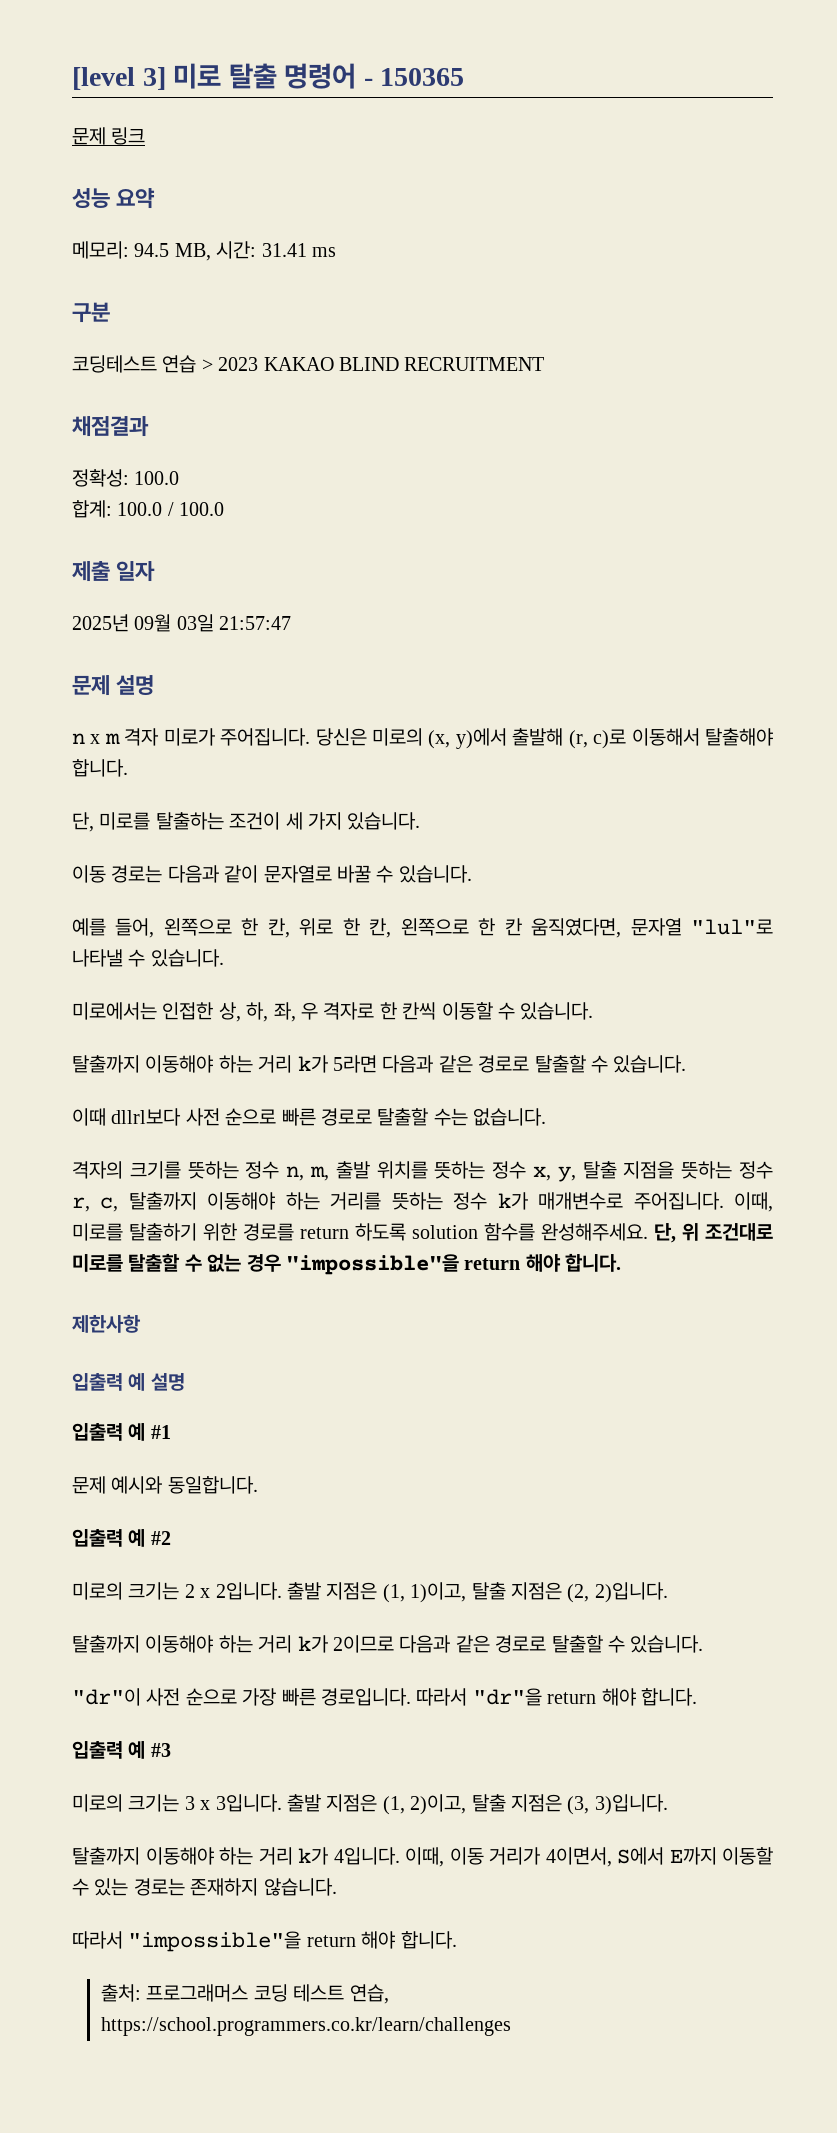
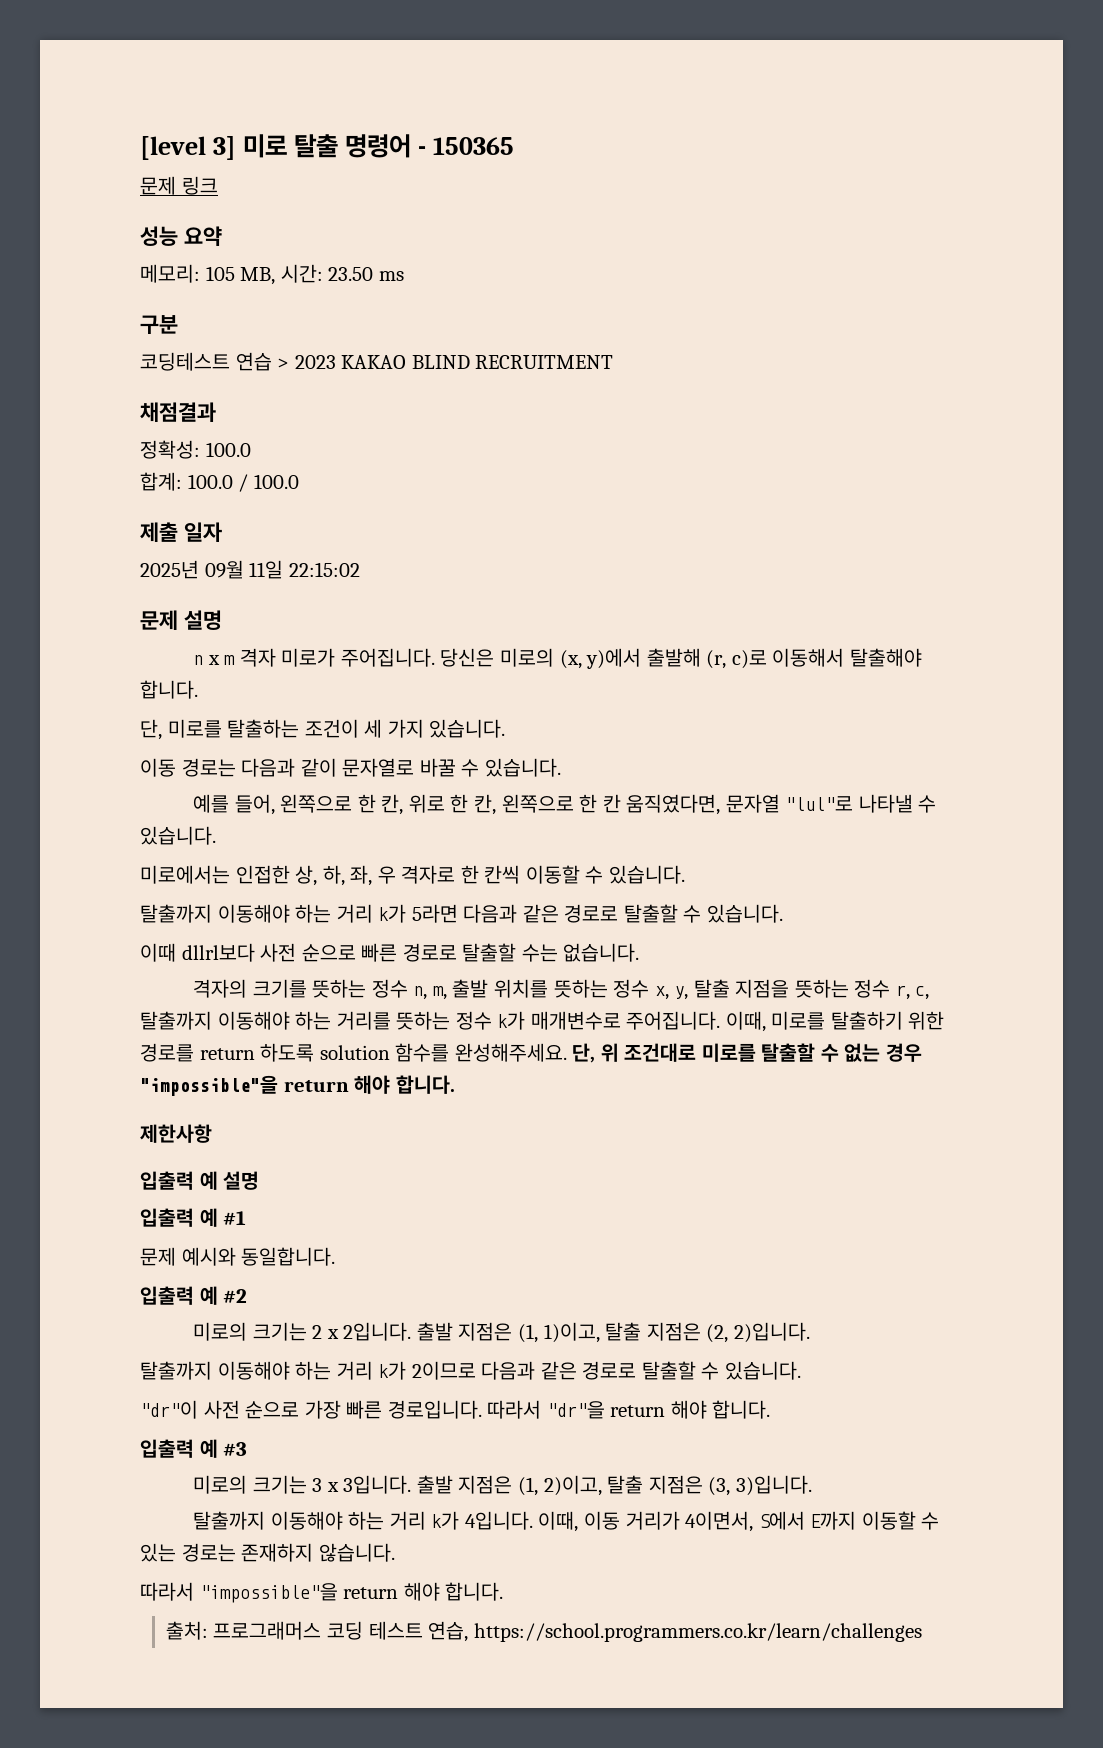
[134,243,170,257] 94.5 -> [205,266,235,281] 105
[261,243,307,257] 31.41 -> [328,267,374,281] 23.50
[176,614,292,632] 03일 21:57:47 -> [249,560,360,579] 11일 22:15:02

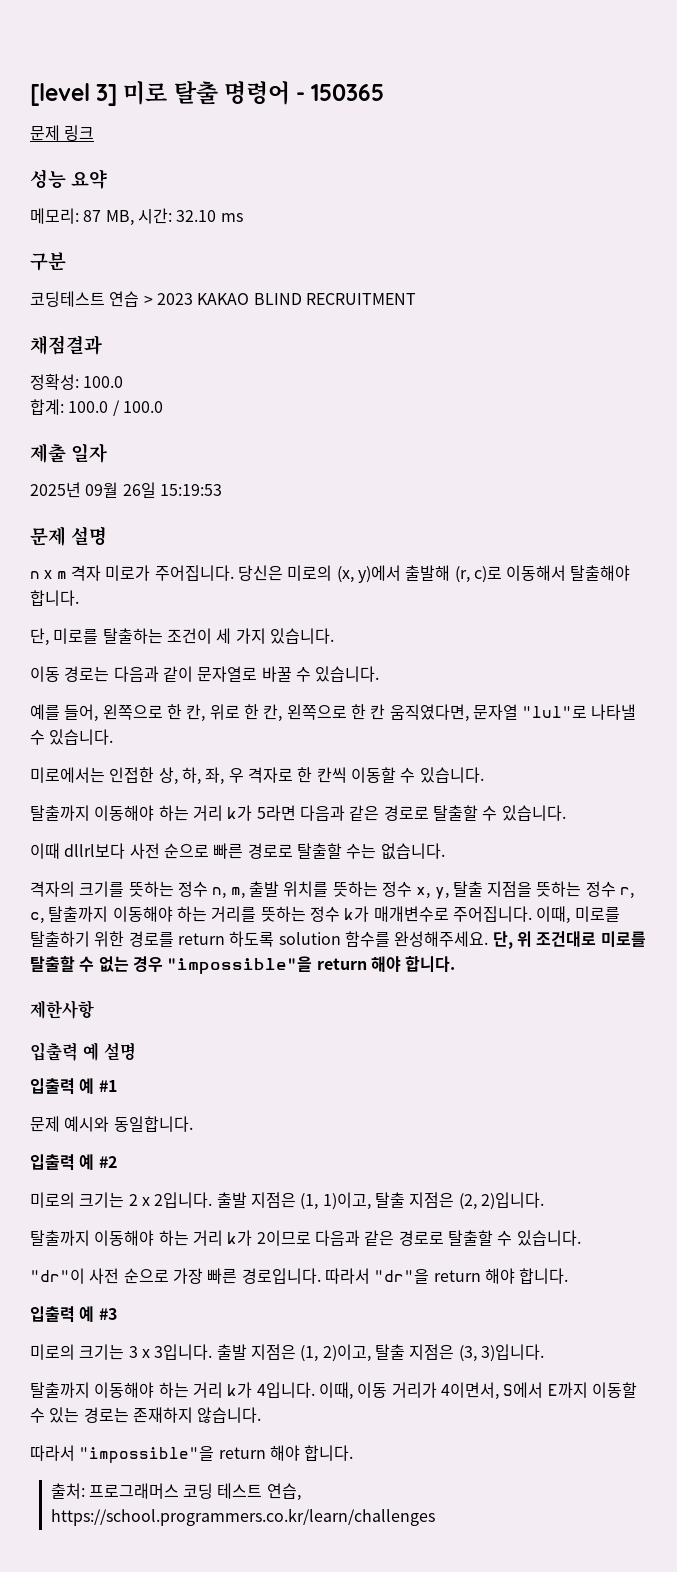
[205,266,235,281] 105 -> [83,210,102,222] 87
[328,267,374,281] 23.50 -> [176,210,217,222] 32.10
[249,560,360,579] 11일 22:15:02 -> [122,482,222,498] 26일 15:19:53

